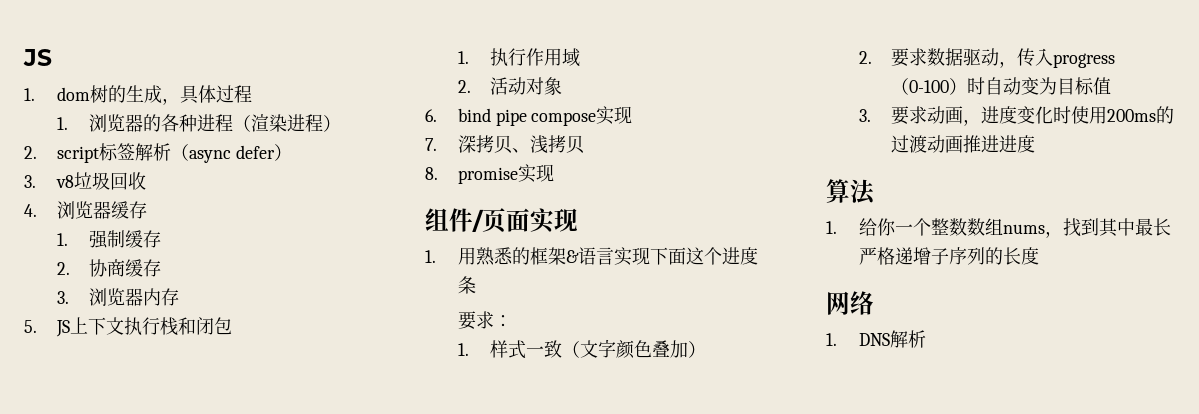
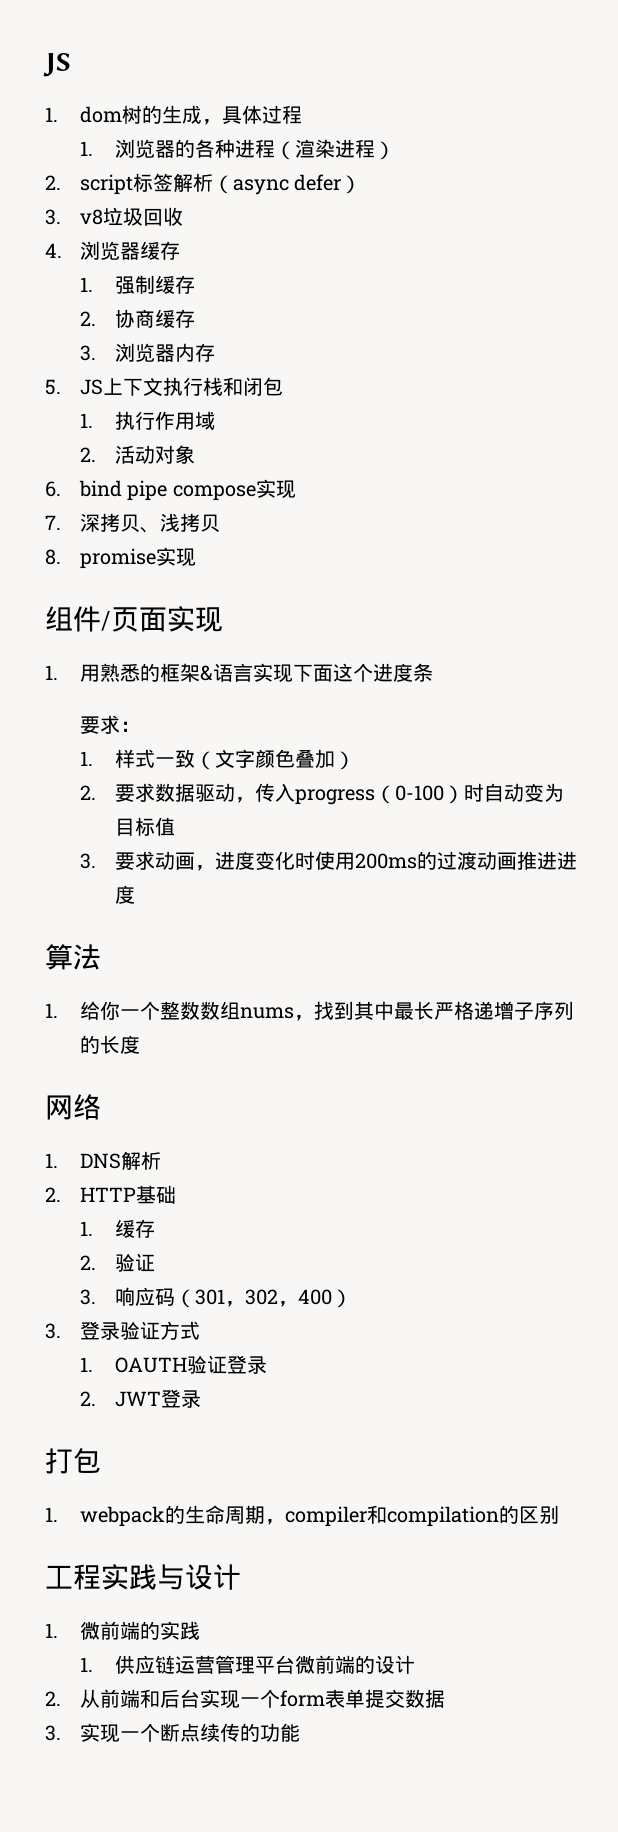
(926, 339) none -> [45,1185,176,1204] [79,1219,155,1238] [79,1253,155,1272] [79,1287,352,1308] [45,1321,200,1340] [79,1355,267,1374] [79,1389,201,1408] [45,1448,101,1474] [45,1505,559,1527] [45,1564,241,1590] [45,1621,200,1640] [79,1655,415,1674] [45,1689,445,1709] [45,1723,300,1743] // 2. HTTP基础 // 1.缓存 // 2.验证 // 3.响应码（301，302，400） // 3.登录验证方式 // 1. OAUTH验证登录 // 2. JWT登录 // 打包 // 1. webpack的生命周期，compiler和compilation的区别 // 工程实践与设计 // 1.微前端的实践 // 1.供应链运营管理平台微前端的设计 // 2.从前端和后台实现一个form表单提交数据 // 3.实现一个断点续传的功能

